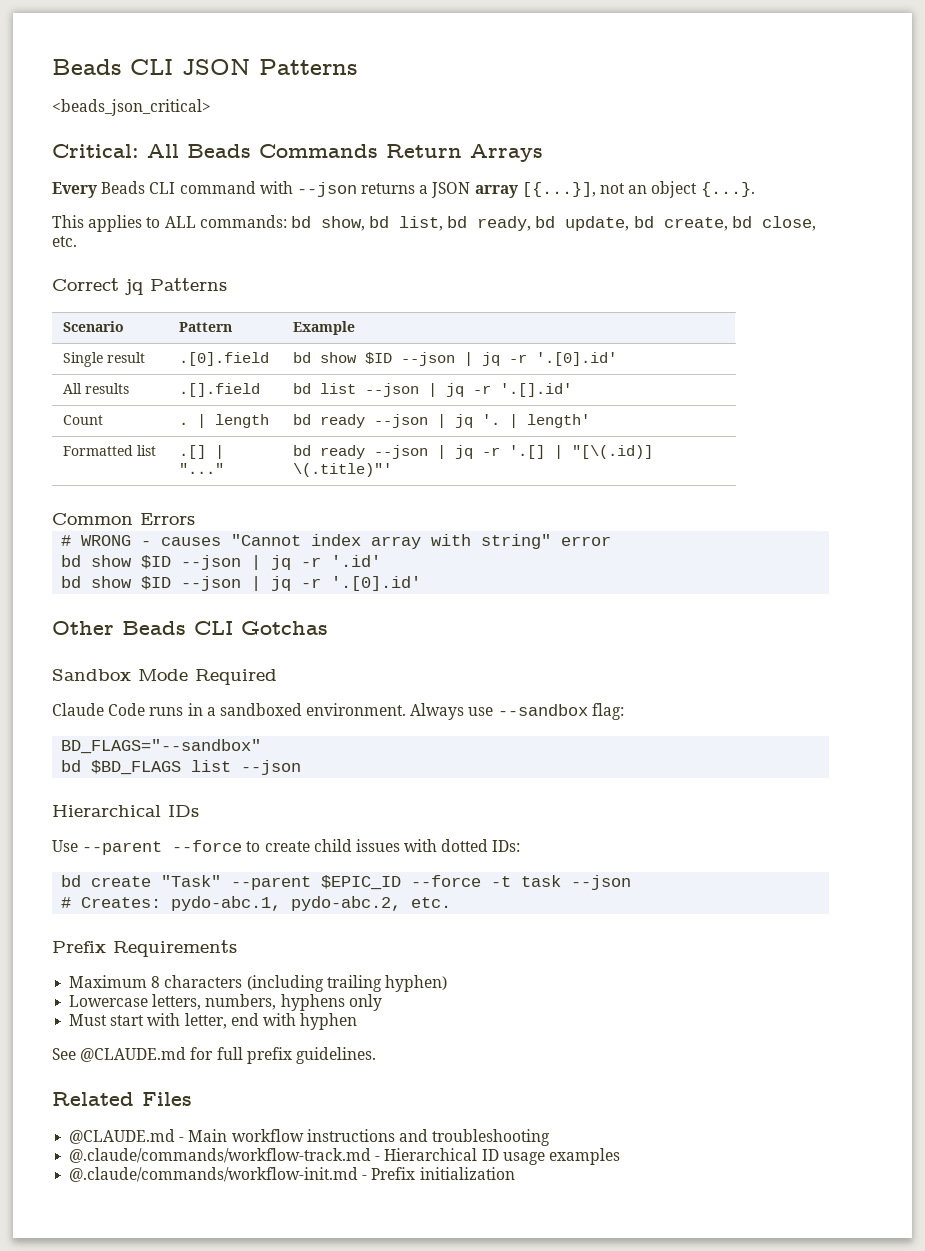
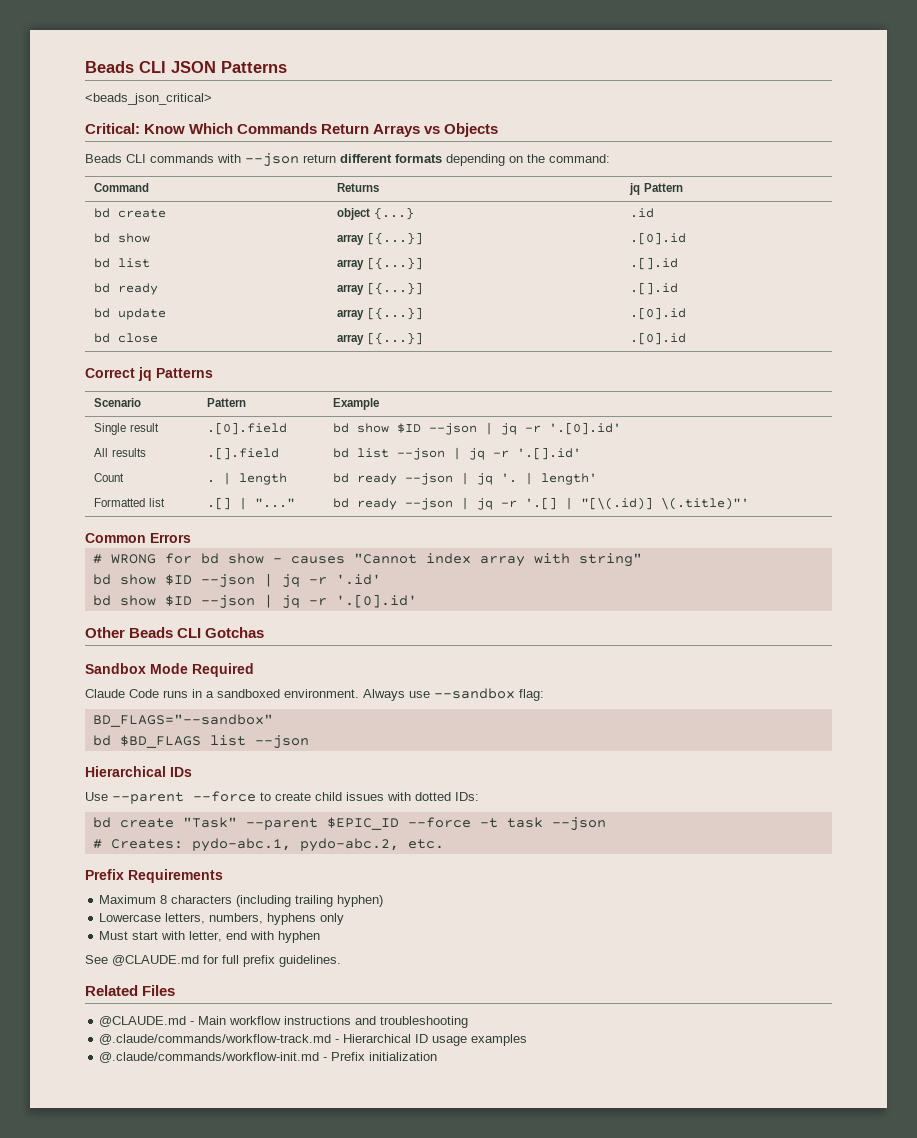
[147,144,251,158] All Beads -> [144,123,234,134] Know Which
[52,181,256,198] // Every Beads CLI command -> [424,123,499,137] [85,154,214,163] vs Objects // Beads CLI commands
[361,181,755,198] [52,215,816,232] [52,236,77,247] returns a JSON array [{...}], not an object {...}. // This applies to ALL commands: bd show, bd list, bd ready, bd update, bd create, bd close, etc. -> [303,154,610,166] [94,183,150,192] [337,183,380,192] [629,183,683,195] [94,208,167,218] [337,207,414,220] [630,208,655,218] [94,233,151,243] [337,232,423,245] [630,232,687,245] [94,258,151,268] [337,257,423,270] [630,257,679,270] [94,283,159,295] [337,282,423,295] [630,282,679,295] [94,308,167,320] [337,307,423,320] [630,307,687,320] [94,333,159,343] [337,332,423,345] [630,332,687,345] return different formats depending on the command: // Command | Returns | jq Pattern // bd create | object {...} | .id // bd show | array [{...}] | .[0].id // bd list | array [{...}] | .[].id // bd ready | array [{...}] | .[].id // bd update | array [{...}] | .[0].id // bd close | array [{...}] | .[0].id
(132, 540) none -> [164,553,264,564] for bd show
[561,536,612,546] error -> (642, 560) none

